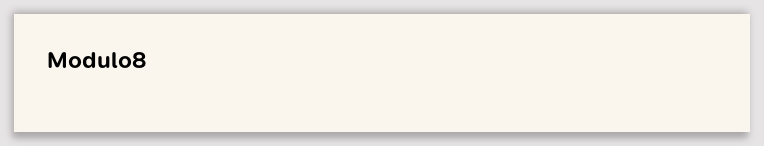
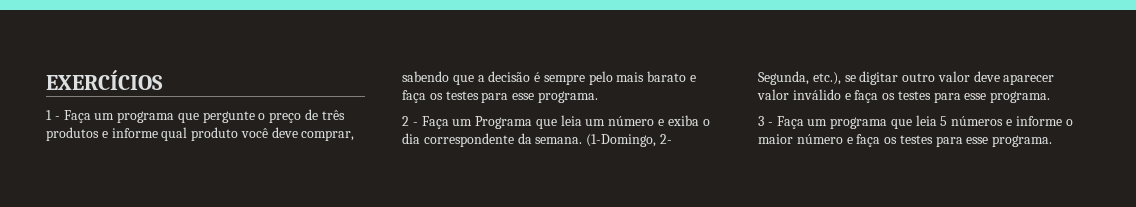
[47,52,146,68] Modulo8 -> [46,70,163,90] [46,109,345,123] [46,127,355,141] [402,71,697,85] [402,90,598,103] [402,115,710,129] [402,133,672,147] [758,71,1055,85] [757,89,1051,103] [758,115,1073,129] [758,134,1053,147] EXERCÍCIOS // 1 - Faça um programa que pergunte o preço de três produtos e informe qual produto você deve comprar, sabendo que a decisão é sempre pelo mais barato e faça os testes para esse programa. // 2 - Faça um Programa que leia um número e exiba o dia correspondente da semana. (1-Domingo, 2- Segunda, etc.), se digitar outro valor deve aparecer valor inválido e faça os testes para esse programa. // 3 - Faça um programa que leia 5 números e informe o maior número e faça os testes para esse programa.

